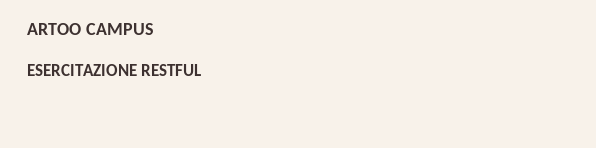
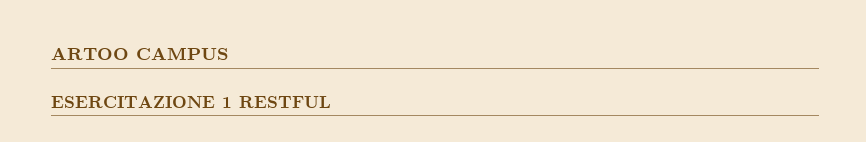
(137, 70) none -> [222,97,232,108] 1

